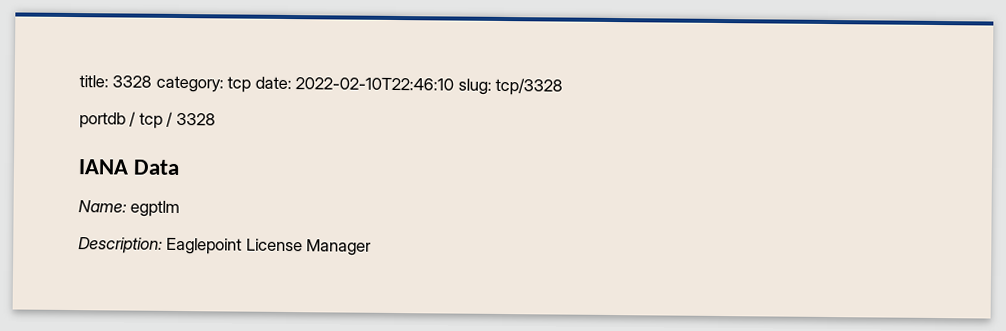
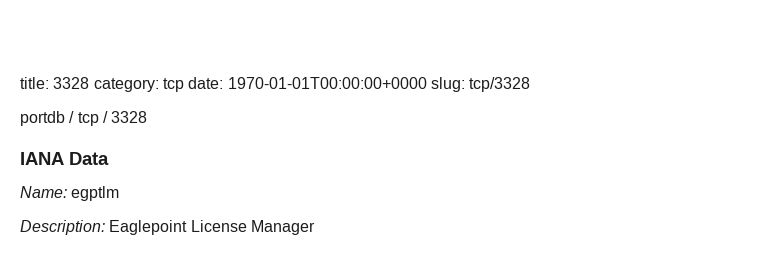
[295,77,455,91] 2022-02-10T22:46:10 -> [227,77,427,89] 1970-01-01T00:00:00+0000

